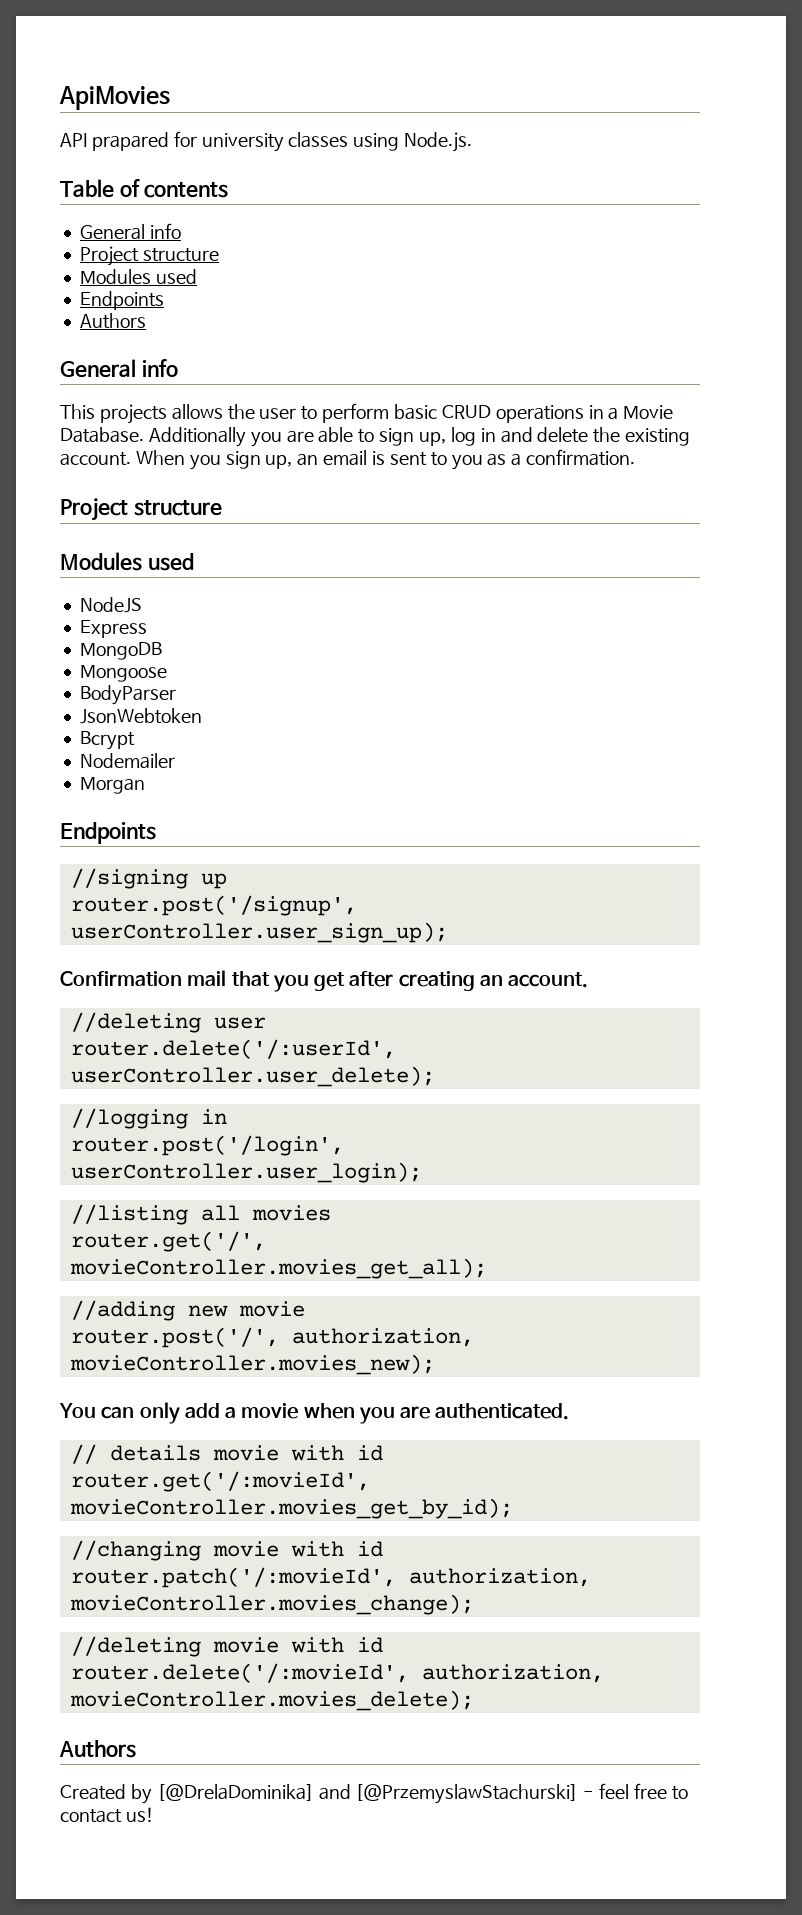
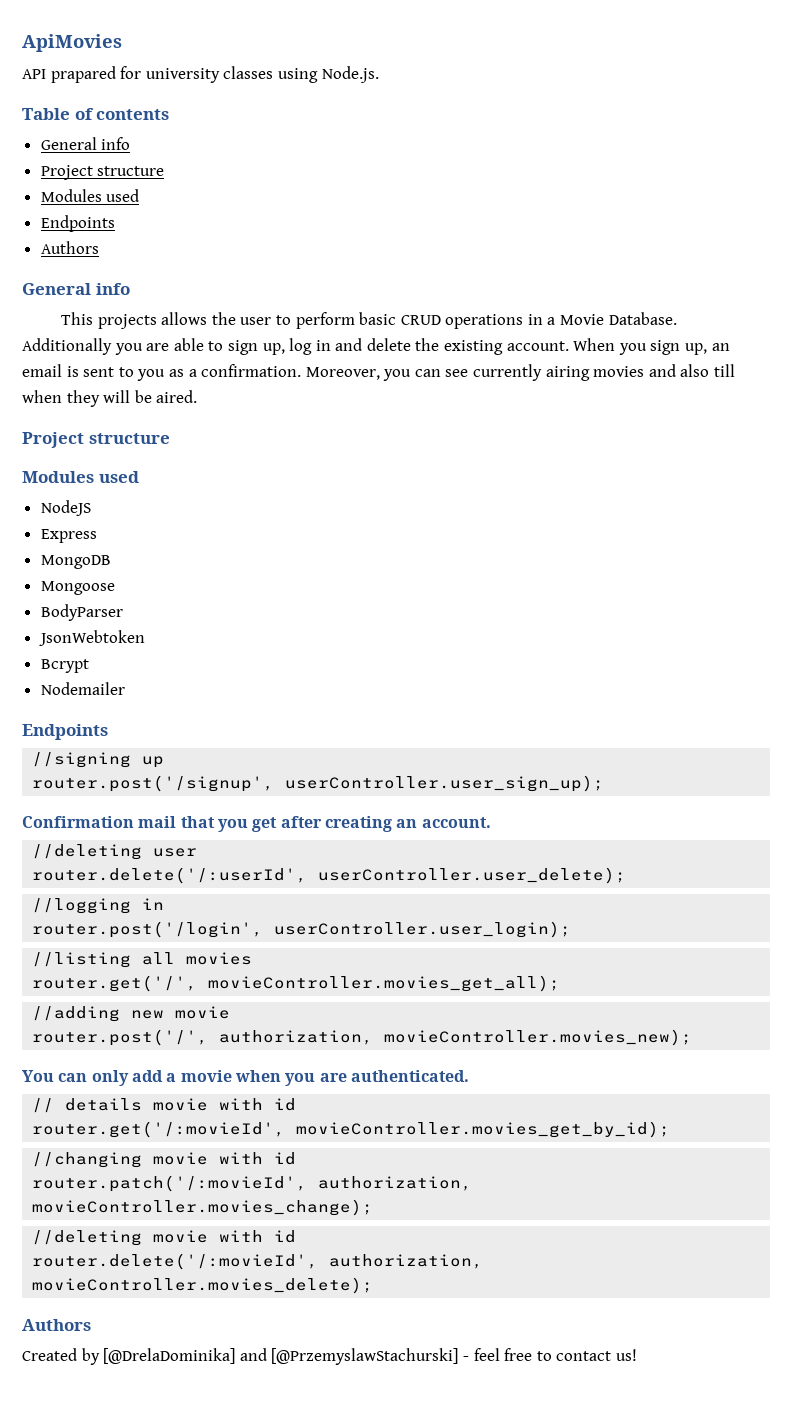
(636, 457) none -> [305,364,736,381] [22,390,198,407] Moreover, you can see currently airing movies and also till when they will be aired.
[79,777,145,794] // Morgan -> (125, 688) none

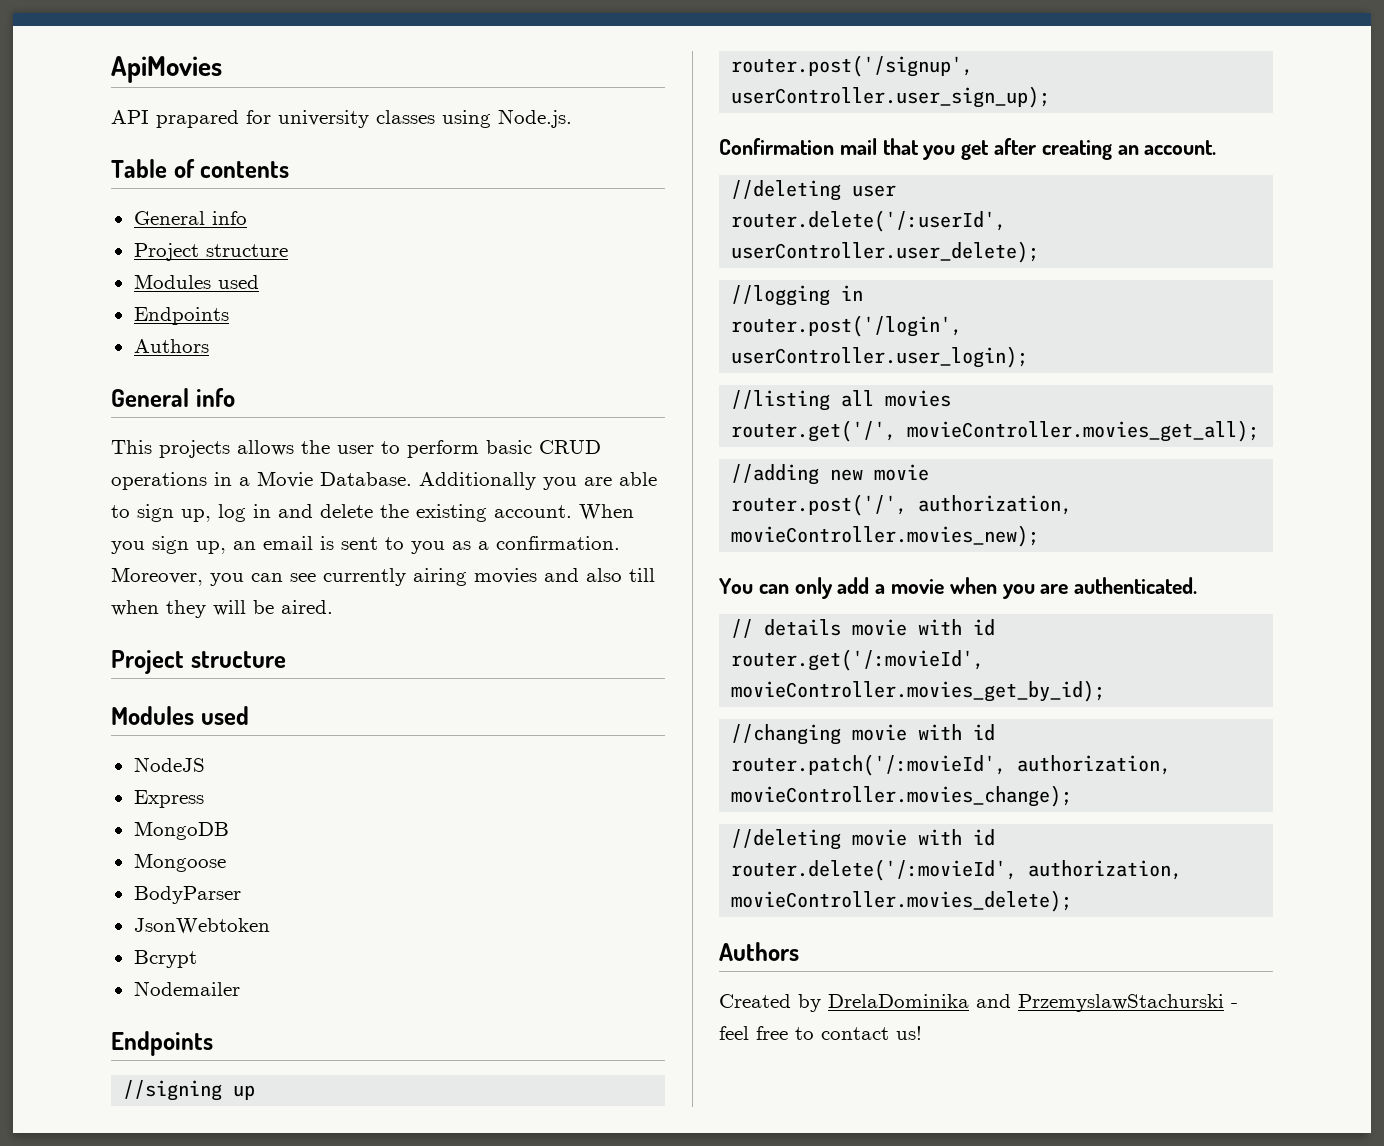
[103,1348,459,1365] [@DrelaDominika] and [@PrzemyslawStachurski] -> [828,994,1224,1012] DrelaDominika and PrzemyslawStachurski

